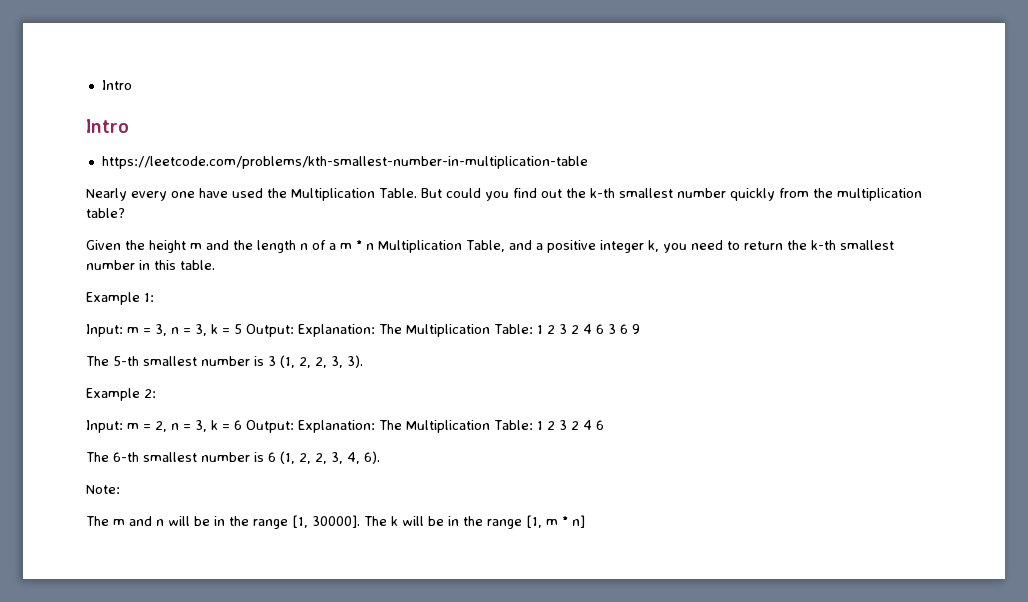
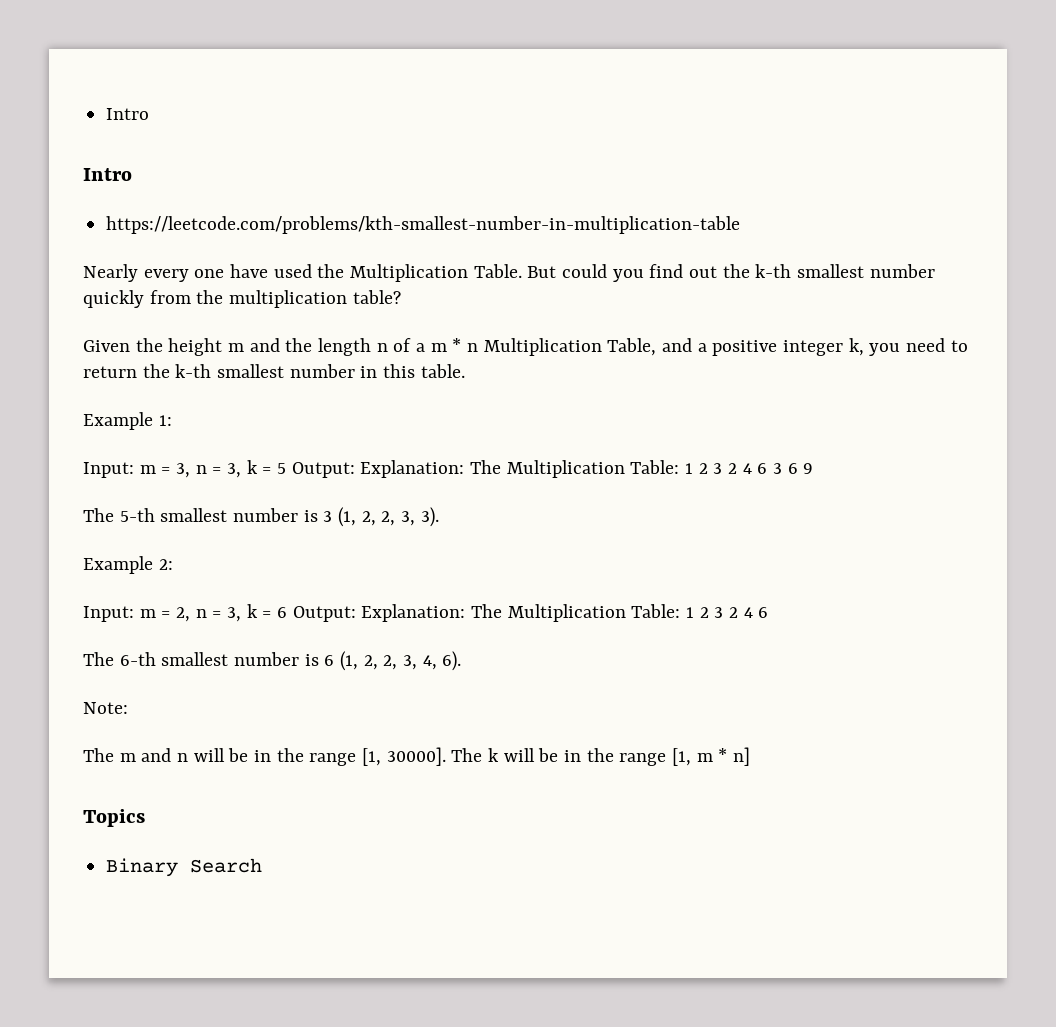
(585, 521) none -> [83,809,145,827] [106,858,263,877] // Topics // Binary Search

